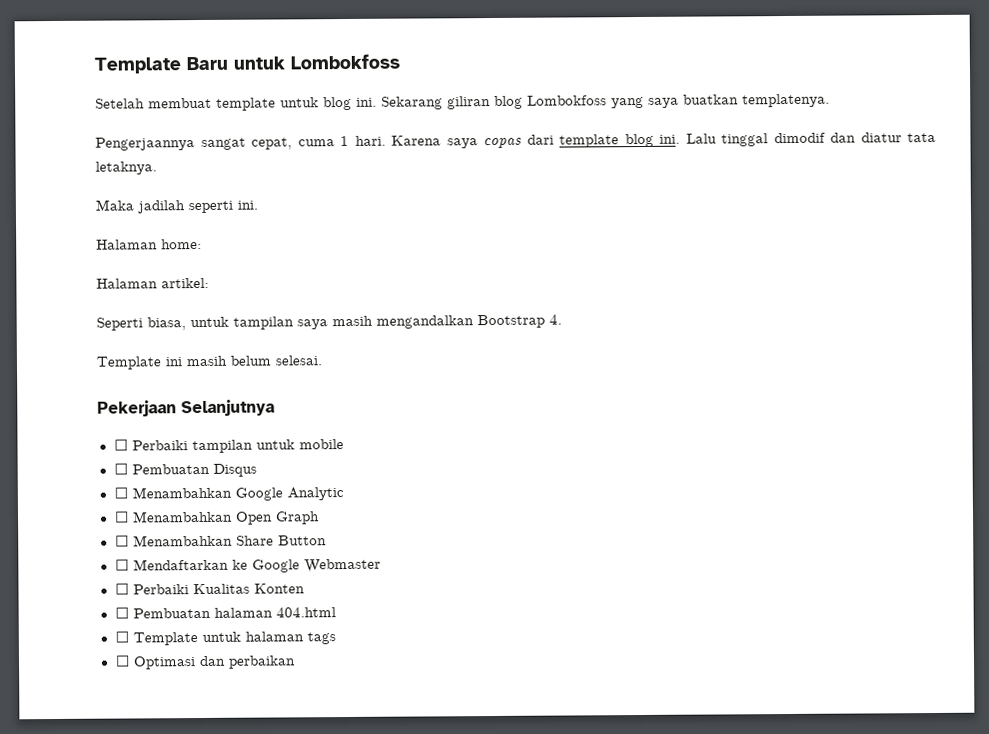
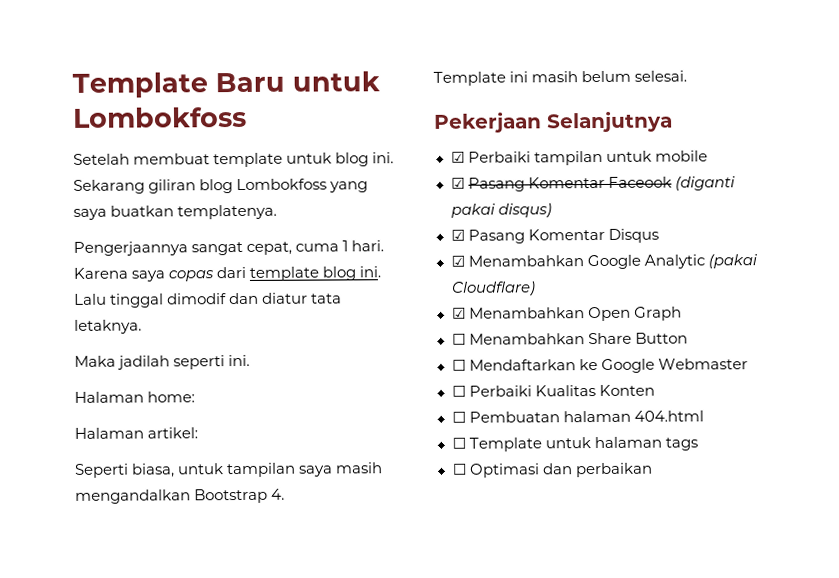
[113,439,128,451] ☐ -> [450,151,465,163] ☑
[113,463,210,475] ☐ Pembuatan -> [450,176,736,192] [450,203,552,218] [450,228,605,244] ☑ Pasang Komentar Faceook (diganti pakai disqus) // ☑ Pasang Komentar
[113,487,128,499] ☐ -> [450,255,465,267] ☑
[113,511,129,523] // ☐ -> [707,254,758,269] [450,281,536,296] [451,307,466,319] (pakai Cloudflare) // ☑

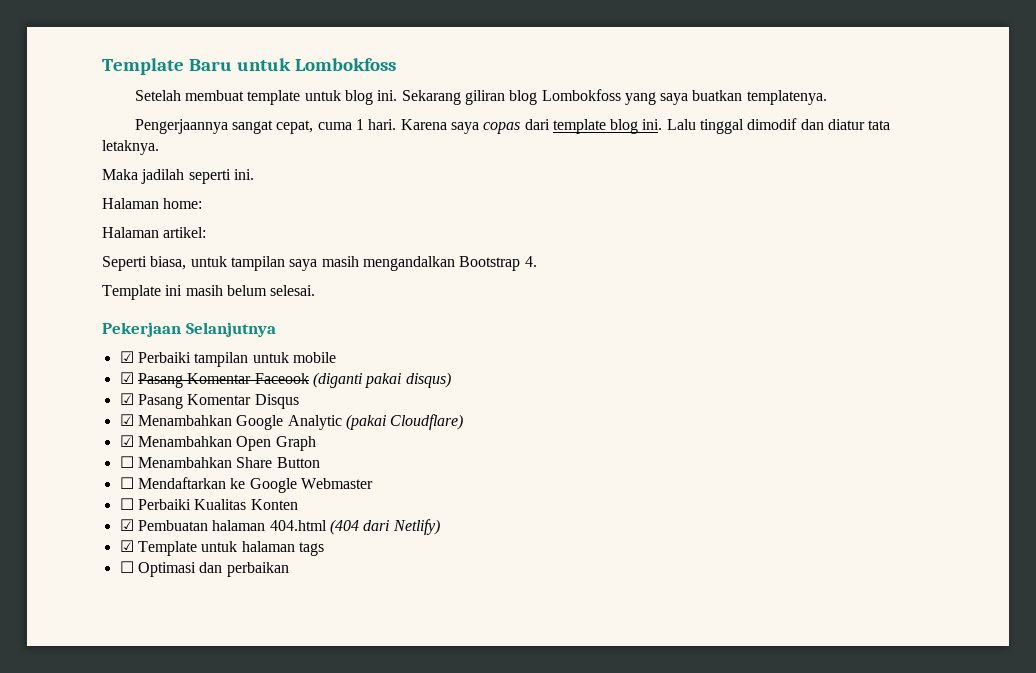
[451,411,466,423] ☐ -> [119,519,134,531] ☑
[451,437,466,449] // ☐ -> [329,519,440,535] [119,540,134,552] (404 dari Netlify) // ☑

